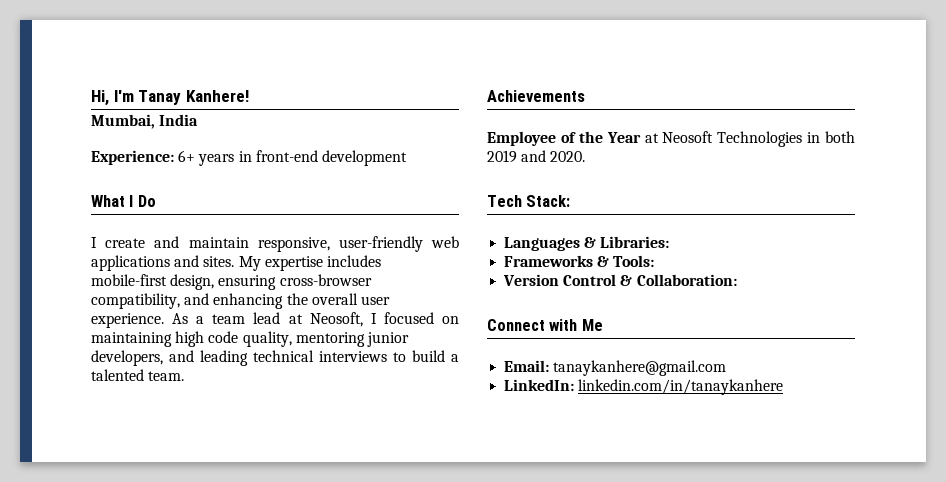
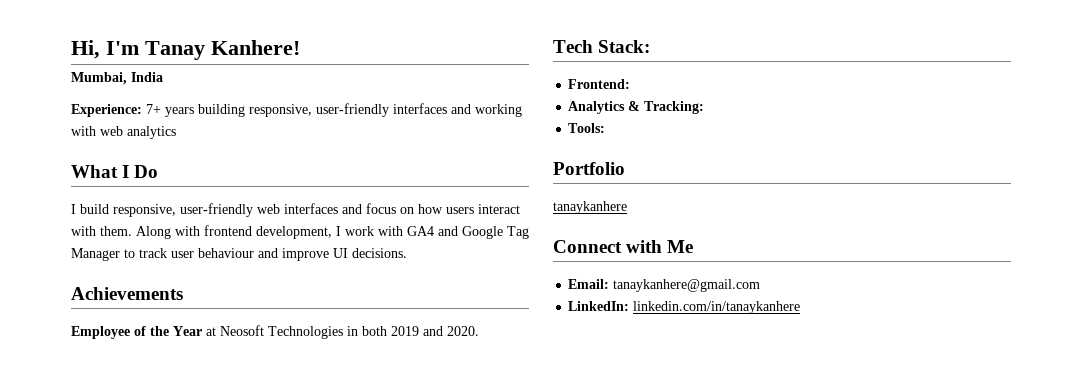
[178,150,407,166] [91,195,156,207] [91,236,459,252] [91,255,381,271] [91,274,372,290] [91,293,390,309] [91,312,459,328] [91,331,409,347] [91,350,459,366] [91,369,185,381] 6+ years in front-end development // What I Do // I create and maintain responsive, user-friendly web applications and sites. My expertise includes mobile-first design, ensuring cross-browser compatibility, and enhancing the overall user experience. As a team lead at Neosoft, I focused on maintaining high code quality, mentoring junior developers, and leading technical interviews to build a talented team. -> [146,103,522,117] [71,126,176,139] [71,165,159,178] [71,203,520,217] [71,225,529,239] [71,248,407,261] 7+ years building responsive, user-friendly interfaces and working with web analytics // What I Do // I build responsive, user-friendly web interfaces and focus on how users interact with them. Along with frontend development, I work with GA4 and Google Tag Manager to track user behaviour and improve UI decisions.
[504,236,670,251] [504,255,655,267] [503,274,737,286] Languages & Libraries: // Frameworks & Tools: // Version Control & Collaboration: -> [568,79,631,89] [568,101,705,114] [568,123,606,133] [553,162,625,175] [553,201,627,214] Frontend: // Analytics & Tracking: // Tools: // Portfolio // tanaykanhere

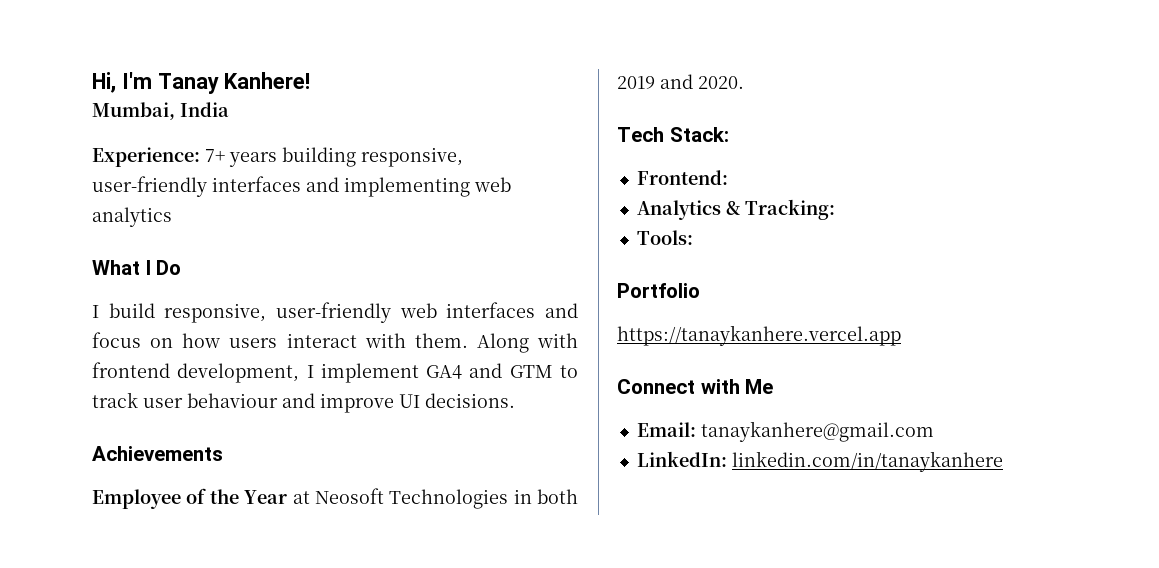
[475,104,522,117] [71,126,96,136] working with -> [344,177,470,197] implementing
[345,226,529,239] [71,248,120,261] work with GA4 and Google Tag Manager -> [320,363,553,383] implement GA4 and GTM
[553,201,627,214] tanaykanhere -> [617,325,901,346] https://tanaykanhere.vercel.app

